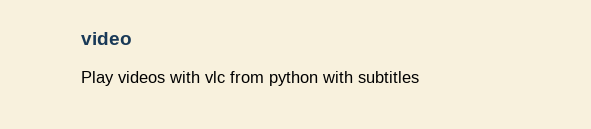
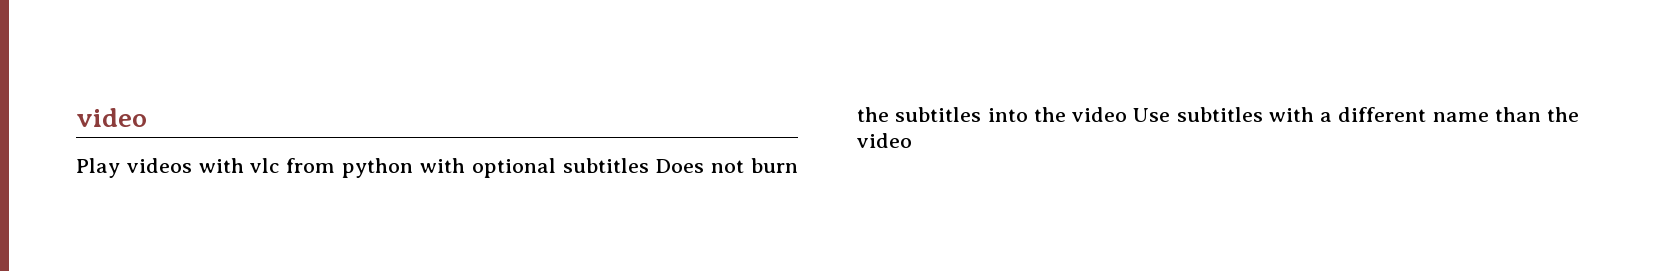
[358,71,419,83] subtitles -> [471,158,799,178] [857,107,1579,122] [857,133,912,148] optional subtitles Does not burn the subtitles into the video Use subtitles with a different name than the video

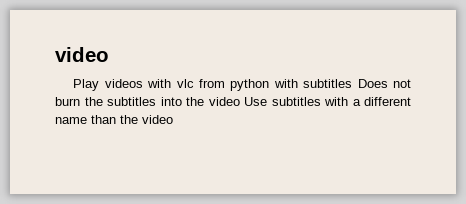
[471,158,556,178] optional -> (298, 83) none

